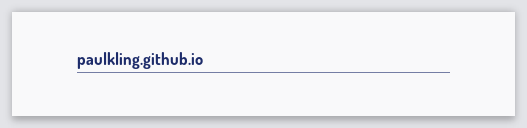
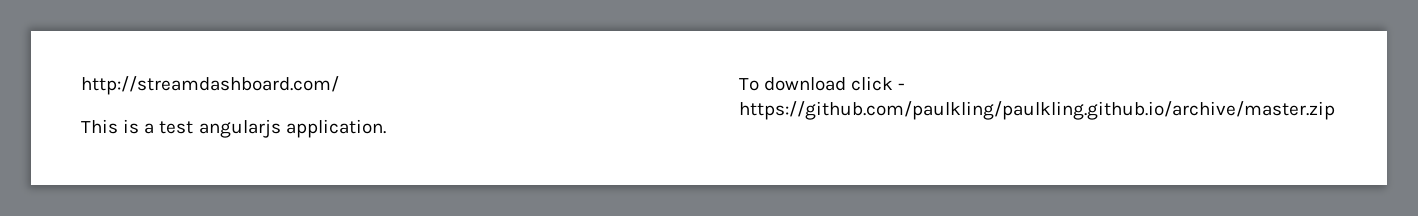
[77,52,203,69] paulkling.github.io -> [81,76,339,95] [81,119,386,138] [739,76,906,91] [739,101,1335,120] http://streamdashboard.com/ // This is a test angularjs application. // To download click - https://github.com/paulkling/paulkling.github.io/archive/master.zip

